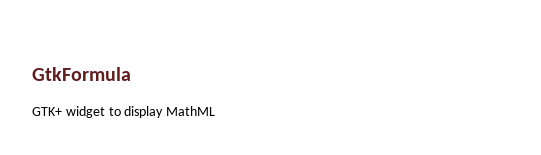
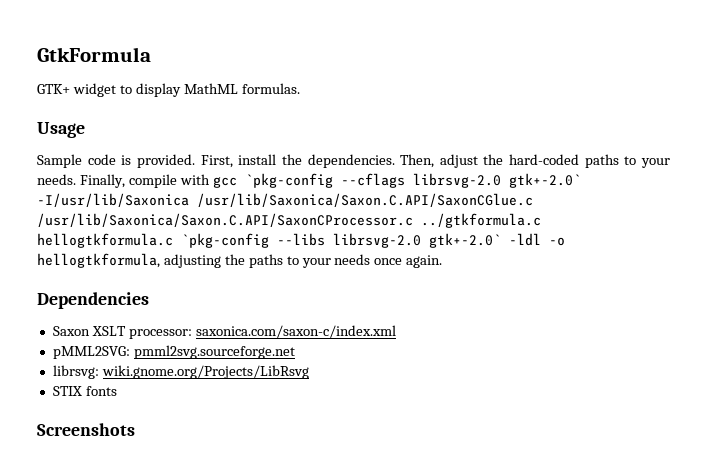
(216, 111) none -> [241,83,300,94] [37,122,85,138] [37,154,670,168] [37,173,581,188] [37,193,533,207] [37,213,541,228] [37,233,565,248] [37,253,443,268] [37,292,149,309] [52,325,396,339] [52,345,295,359] [52,365,309,379] [52,386,117,396] [37,423,135,436] formulas. // Usage // Sample code is provided. First, install the dependencies. Then, adjust the hard-coded paths to your needs. Finally, compile with gcc `pkg-config --cflags librsvg-2.0 gtk+-2.0` -I/usr/lib/Saxonica /usr/lib/Saxonica/Saxon.C.API/SaxonCGlue.c /usr/lib/Saxonica/Saxon.C.API/SaxonCProcessor.c ../gtkformula.c hellogtkformula.c `pkg-config --libs librsvg-2.0 gtk+-2.0` -ldl -o hellogtkformula, adjusting the paths to your needs once again. // Dependencies // Saxon XSLT processor: saxonica.com/saxon-c/index.xml // pMML2SVG: pmml2svg.sourceforge.net // librsvg: wiki.gnome.org/Projects/LibRsvg // STIX fonts // Screenshots

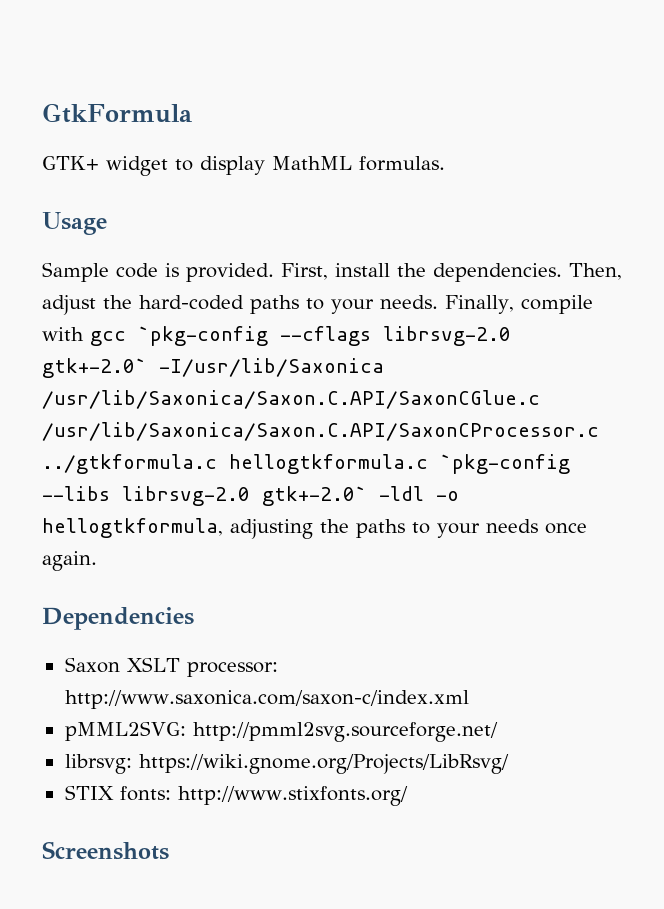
[195,325,396,338] saxonica.com/saxon-c/index.xml -> [64,690,469,709] http://www.saxonica.com/saxon-c/index.xml
[133,345,295,359] pmml2svg.sourceforge.net -> [192,722,498,742] http://pmml2svg.sourceforge.net/
[101,365,309,379] wiki.gnome.org/Projects/LibRsvg -> [138,754,509,774] https://wiki.gnome.org/Projects/LibRsvg/
[85,386,117,396] fonts -> [119,786,408,806] fonts: http://www.stixfonts.org/

